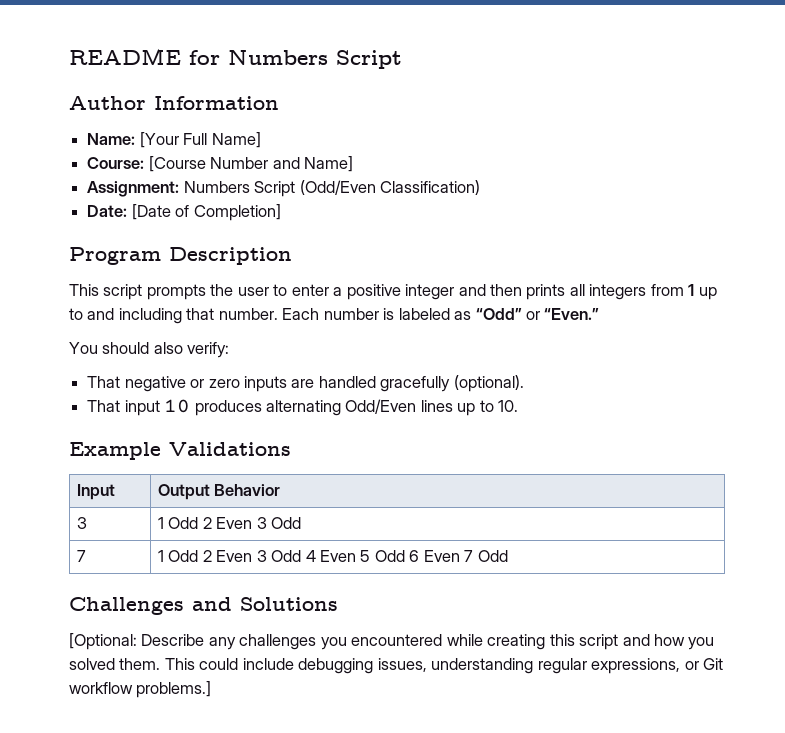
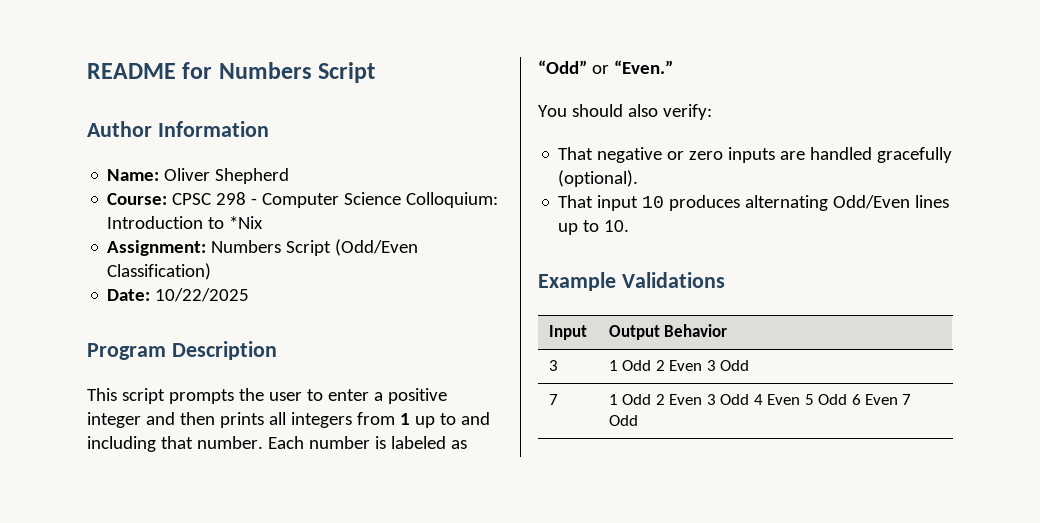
[139,132,261,148] [87,156,353,172] [Your Full Name] // Course: [Course Number and Name] -> [164,168,290,184] [107,192,499,208] [107,216,264,229] Oliver Shepherd // Course: CPSC 298 - Computer Science Colloquium: Introduction to *Nix
[131,204,281,221] [Date of Completion] -> [155,288,250,302] 10/22/2025
[69,597,338,615] [69,633,715,650] [69,658,724,674] [69,681,212,698] // Challenges and Solutions // [Optional: Describe any challenges you encountered while creating this script and how you solved them. This could include debugging issues, understanding regular expressions, or Git workflow problems.] -> (638, 420) none

